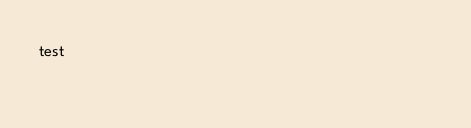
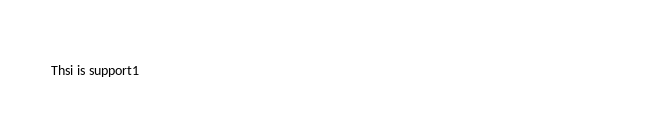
[39,46,64,57] test -> [51,65,139,77] Thsi is support1

